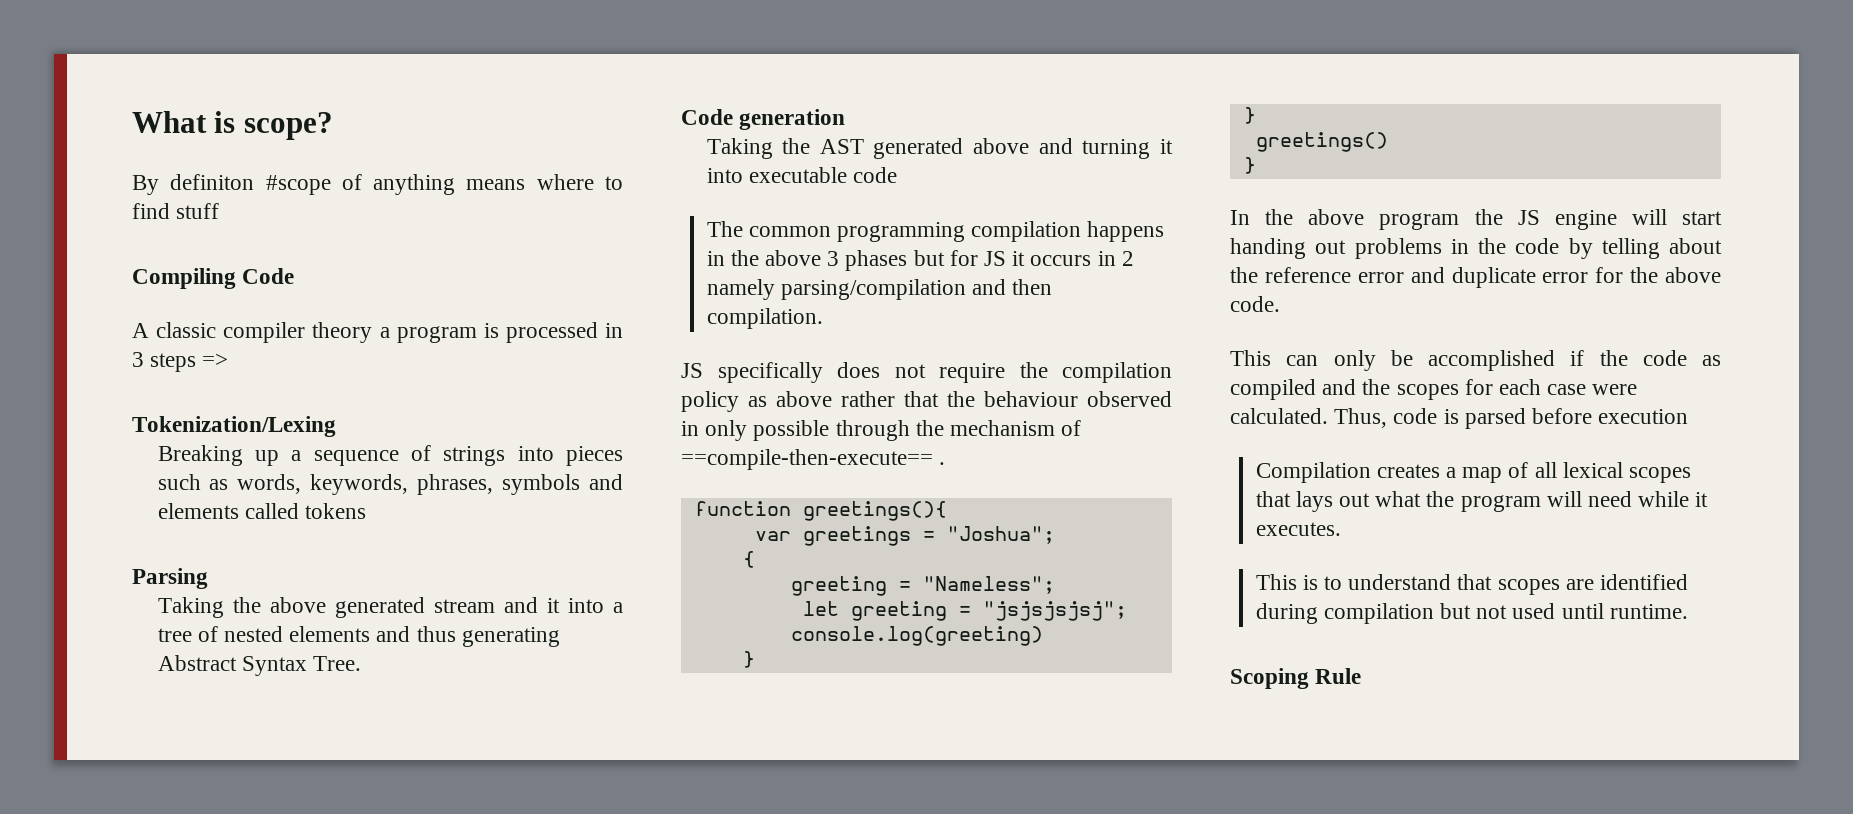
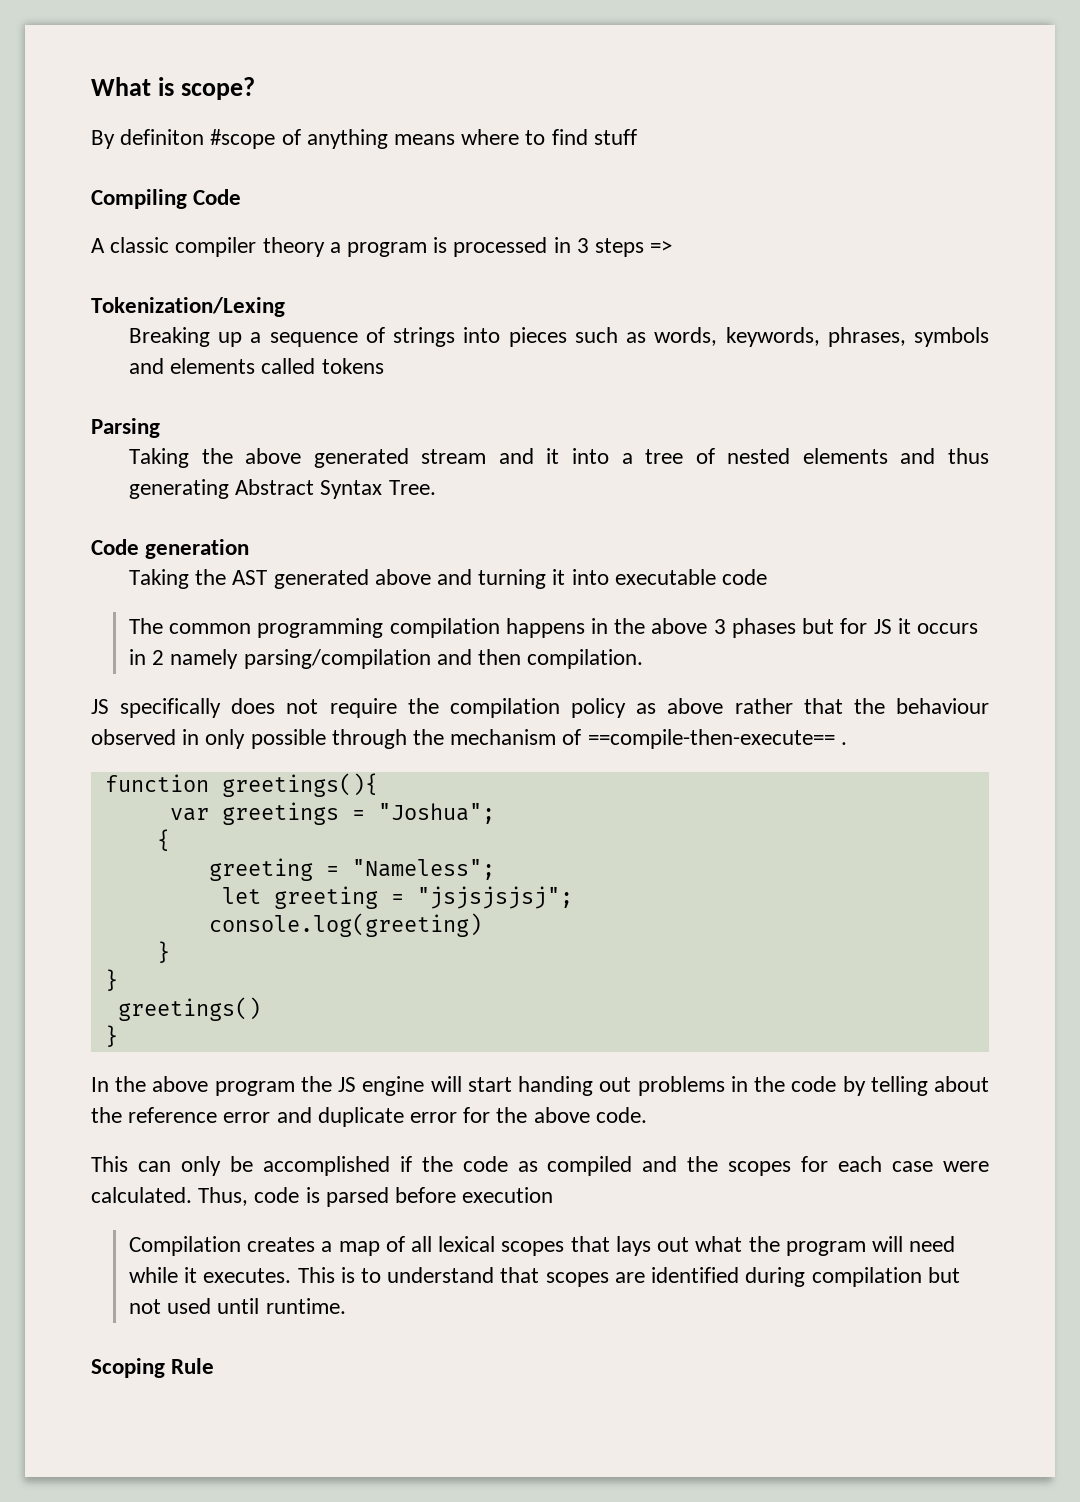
(1341, 529) // -> (292, 1275) none

